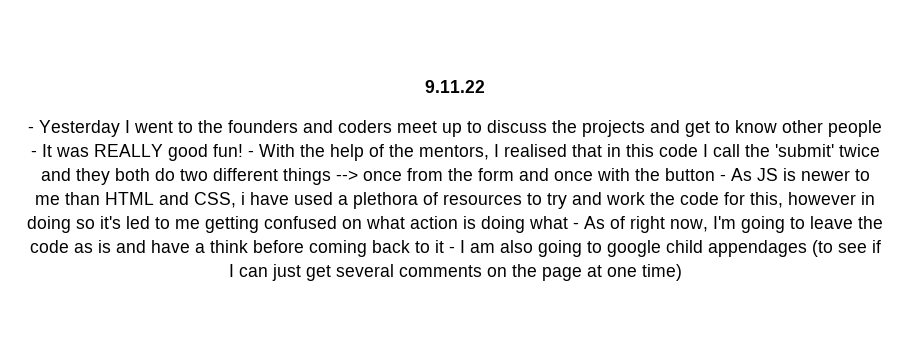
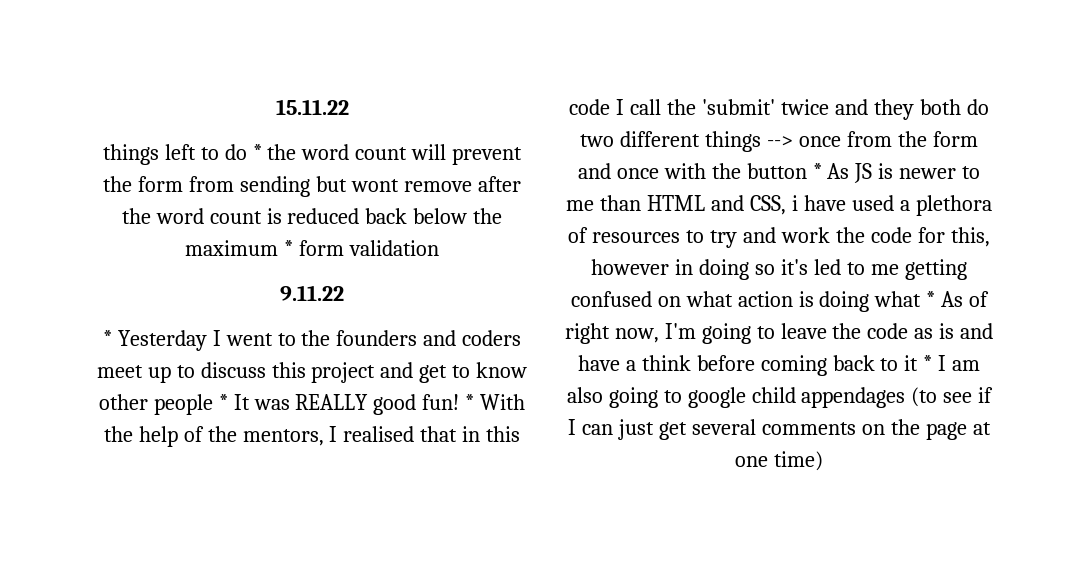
(425, 86) none -> [275,99,349,115] [102,144,523,165] [103,176,521,197] [121,208,503,224] [185,240,439,256] 15.11.22 // things left to do * the word count will prevent the form from sending but wont remove after the word count is reduced back below the maximum * form validation //
[28,126,34,133] - -> [102,330,112,346] *
[552,120,645,137] the projects -> [271,362,376,383] this project
[30,150,37,157] - -> [218,394,228,410] *
[247,150,254,157] - -> [465,394,475,410] *
[719,174,726,181] - -> [812,163,822,179] *
[573,222,579,229] - -> [926,291,936,307] *
[448,246,455,253] - -> [923,355,933,371] *

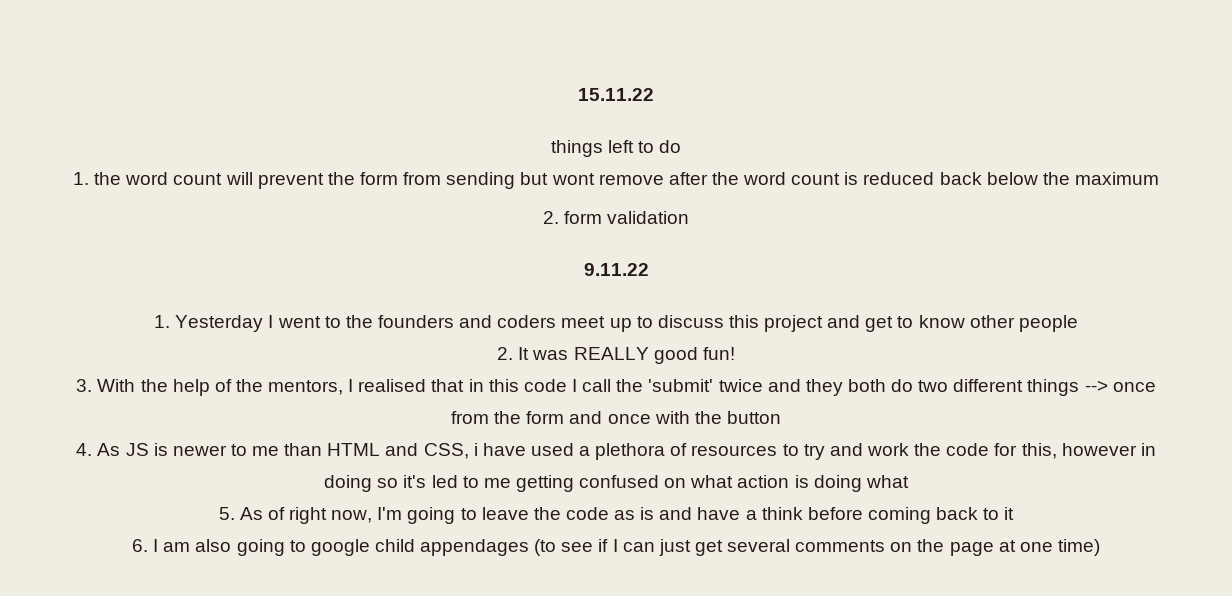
[252,144,262,160] * -> [73,172,90,185] // 1.
[284,240,294,256] * -> [542,211,559,224] // 2.
[102,330,112,346] * -> [154,315,171,328] 1.
[218,394,228,410] * -> [497,347,514,360] // 2.
[465,394,475,410] * -> [76,379,93,392] // 3.
[812,163,822,179] * -> [76,443,93,456] // 4.
[926,291,936,307] * -> [218,507,235,520] // 5.
[923,355,933,371] * -> [132,539,149,552] // 6.

